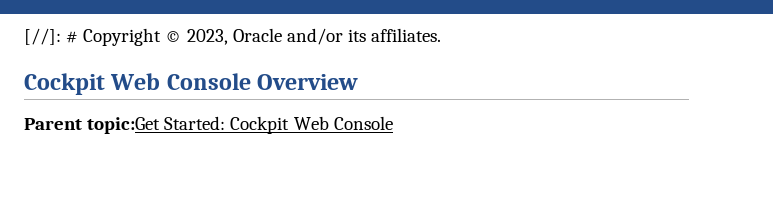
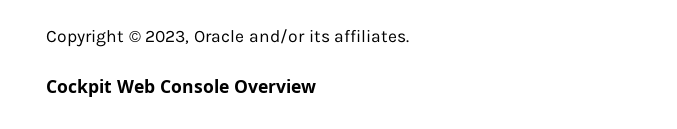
[24,28,79,45] [//]: # -> (46, 38) none
[24,116,393,134] // Parent topic:Get Started: Cockpit Web Console -> (316, 86) none

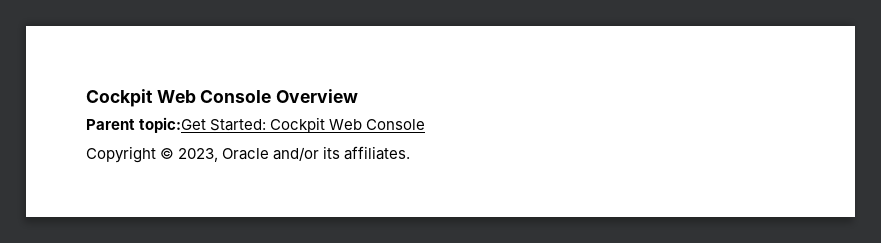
(46, 38) none -> [86,89,359,107] [86,117,426,133] Cockpit Web Console Overview // Parent topic:Get Started: Cockpit Web Console //
[46,79,316,97] // Cockpit Web Console Overview -> (411, 153) none

